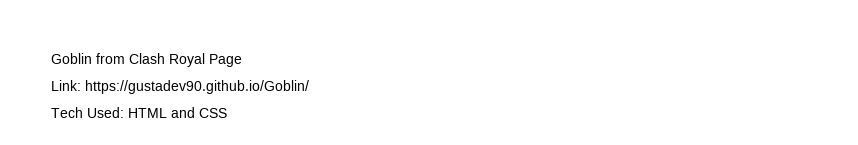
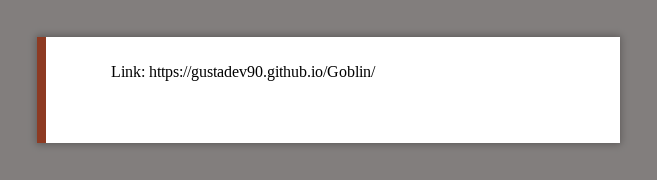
[51,53,242,67] [51,80,309,94] [51,107,227,118] Goblin from Clash Royal Page // Link: https://gustadev90.github.io/Goblin/ // Tech Used: HTML and CSS -> [111,66,377,81] Link: https://gustadev90.github.io/Goblin/

